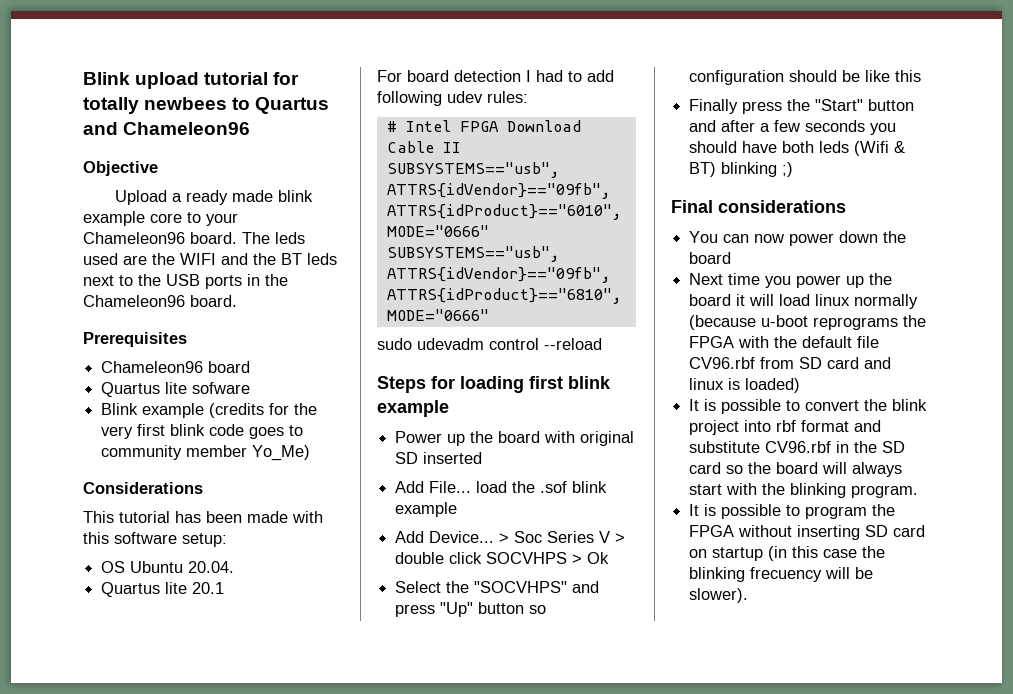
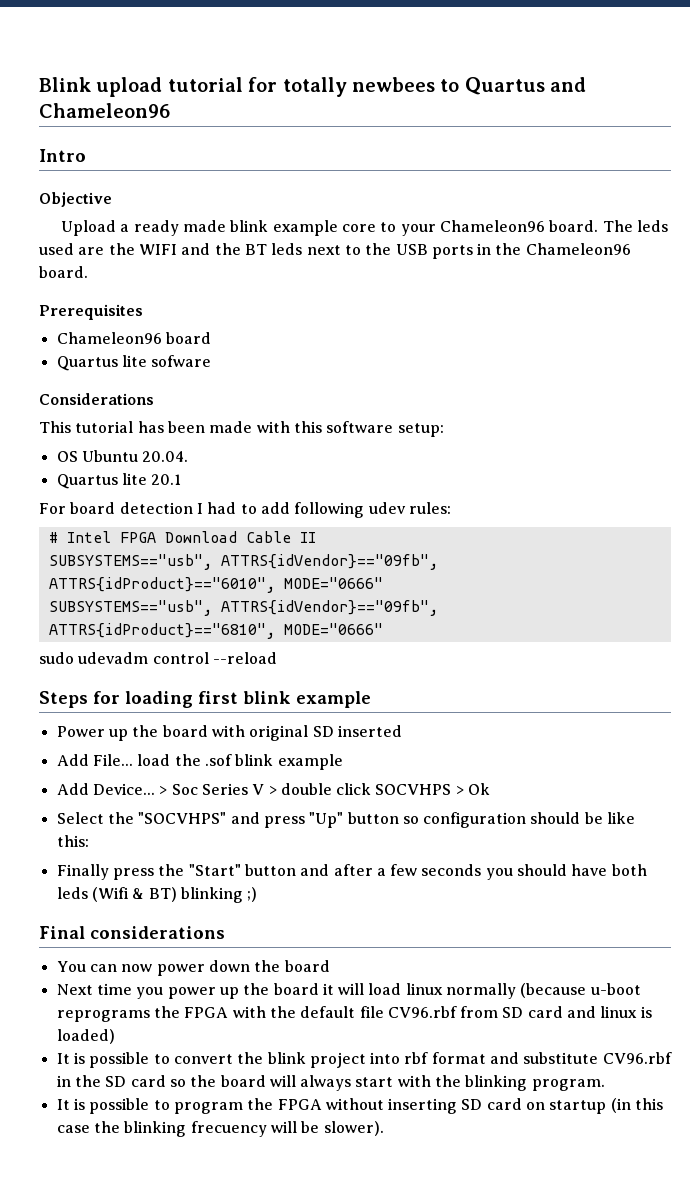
(251, 128) none -> [39,149,86,162] // Intro
[101,403,318,418] [101,424,304,439] [101,445,311,461] // Blink example (credits for the very first blink code goes to community member Yo_Me) -> (212, 361) none
[895,70,922,82] this -> [56,835,89,847] this:

